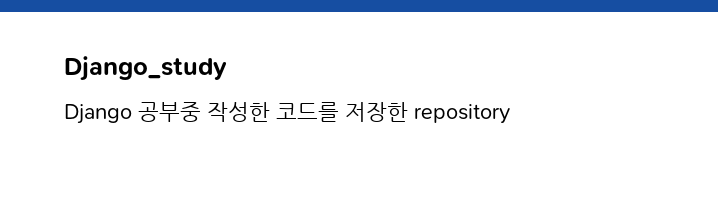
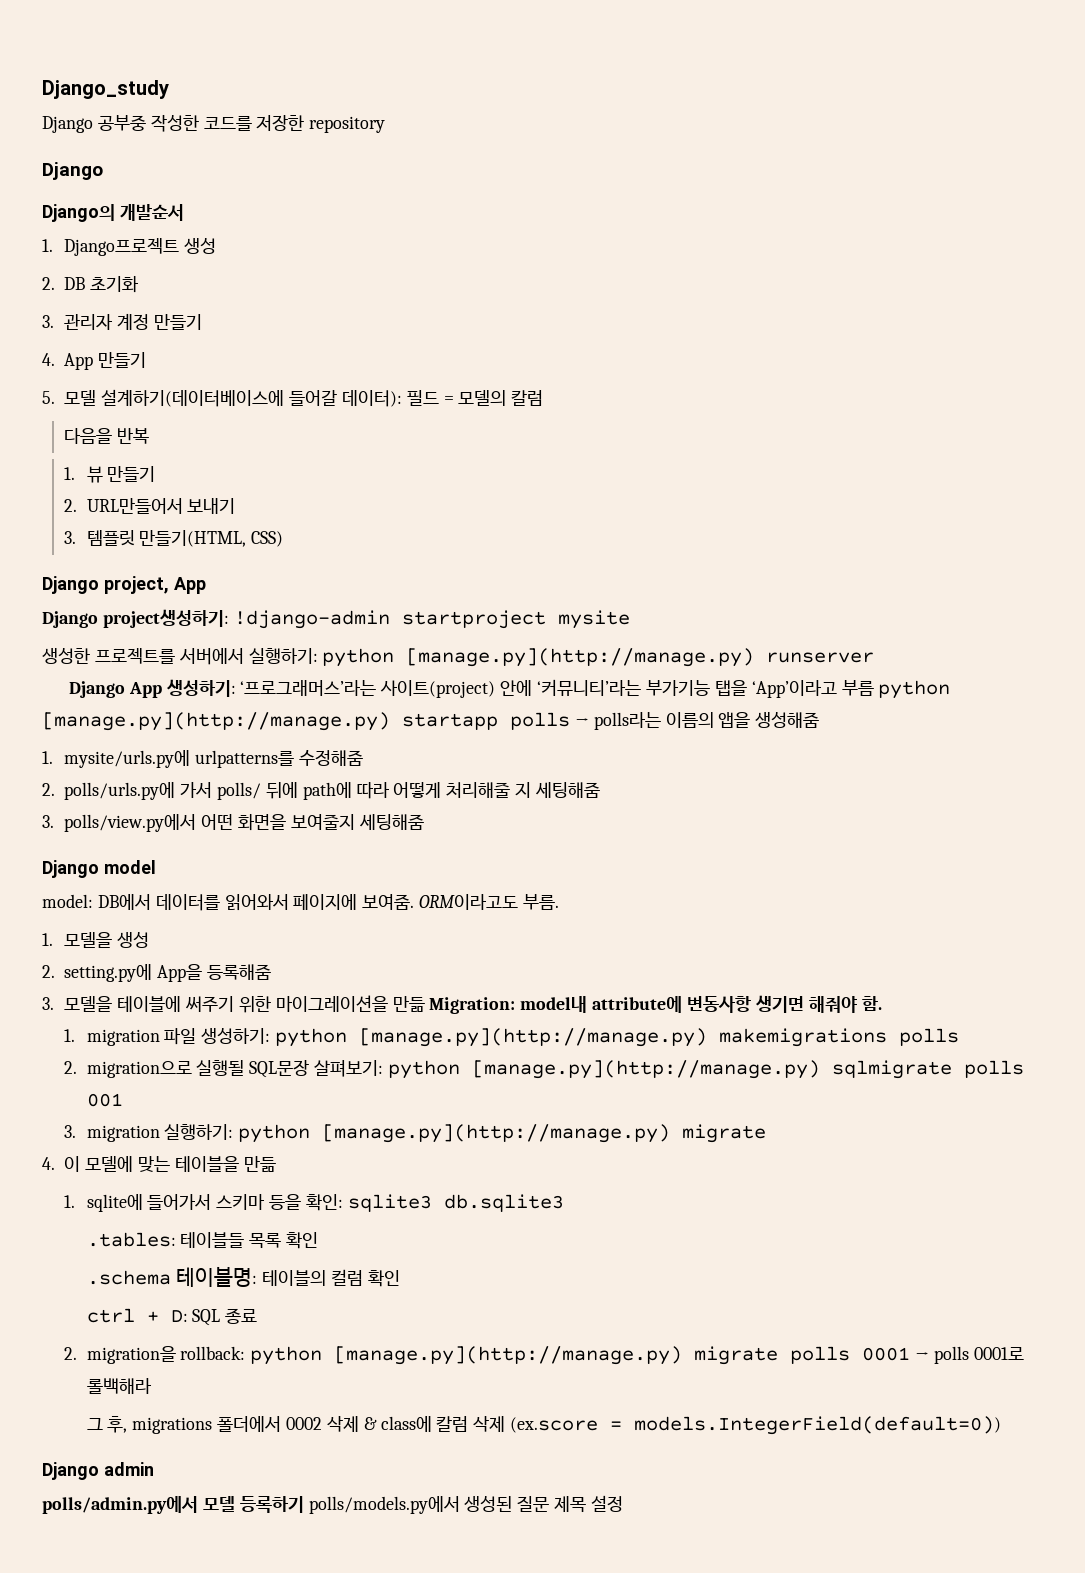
(510, 114) none -> [42,162,103,180] [42,204,184,222] [42,238,217,256] [42,275,140,293] [42,313,202,330] [42,352,147,370] [42,389,544,407] [64,428,150,444] [64,466,156,483] [64,498,236,514] [64,530,284,547] [42,576,206,594] [42,609,630,629] [42,648,875,667] [68,679,951,699] [42,712,820,731] [42,750,363,768] [42,782,600,800] [42,813,424,832] [42,860,156,878] [42,894,560,911] [42,932,150,948] [42,964,271,982] [42,995,882,1014] [64,1028,960,1047] [64,1060,1024,1079] [86,1093,123,1107] [64,1124,767,1143] [42,1156,276,1172] [64,1194,564,1212] [86,1232,319,1249] [86,1266,400,1287] [86,1308,258,1326] [64,1346,1024,1365] [86,1378,152,1394] [86,1416,1002,1435] [42,1462,154,1480] [42,1495,624,1514] // Django // Django의 개발순서 // 1. Django프로젝트 생성 // 2. DB 초기화 // 3. 관리자 계정 만들기 // 4. App 만들기 // 5. 모델 설계하기(데이터베이스에 들어갈 데이터): 필드 = 모델의 칼럼 // 다음을 반복 // 1. 뷰 만들기 // 2. URL만들어서 보내기 // 3. 템플릿 만들기(HTML, CSS) // Django project, App // Django project생성하기: !django-admin startproject mysite // 생성한 프로젝트를 서버에서 실행하기: python [manage.py](http://manage.py) runserver // Django App 생성하기: ‘프로그래머스’라는 사이트(project) 안에 ‘커뮤니티’라는 부가기능 탭을 ‘App’이라고 부름 python [manage.py](http://manage.py) startapp polls → polls라는 이름의 앱을 생성해줌 // 1. mysite/urls.py에 urlpatterns를 수정해줌 // 2. polls/urls.py에 가서 polls/ 뒤에 path에 따라 어떻게 처리해줄 지 세팅해줌 // 3. polls/view.py에서 어떤 화면을 보여줄지 세팅해줌 // Django model // model: DB에서 데이터를 읽어와서 페이지에 보여줌. ORM이라고도 부름. // 1. 모델을 생성 // 2. setting.py에 App을 등록해줌 // 3. 모델을 테이블에 써주기 위한 마이그레이션을 만듦 Migration: model내 attribute에 변동사항 생기면 해줘야 함. // 1. migration 파일 생성하기: python [manage.py](http://manage.py) makemigrations polls // 2. migration으로 실행될 SQL문장 살펴보기: python [manage.py](http://manage.py) sqlmigrate polls 001 // 3. migration 실행하기: python [manage.py](http://manage.py) migrate // 4. 이 모델에 맞는 테이블을 만듦 // 1. sqlite에 들어가서 스키마 등을 확인: sqlite3 db.sqlite3 // .tables: 테이블들 목록 확인 // .schema 테이블명: 테이블의 컬럼 확인 // ctrl + D: SQL 종료 // 2. migration을 rollback: python [manage.py](http://manage.py) migrate polls 0001 → polls 0001로 롤백해라 // 그 후, migrations 폴더에서 0002 삭제 & class에 칼럼 삭제 (ex.score = models.IntegerField(default=0)) // Django admin // polls/admin.py에서 모델 등록하기 polls/models.py에서 생성된 질문 제목 설정

